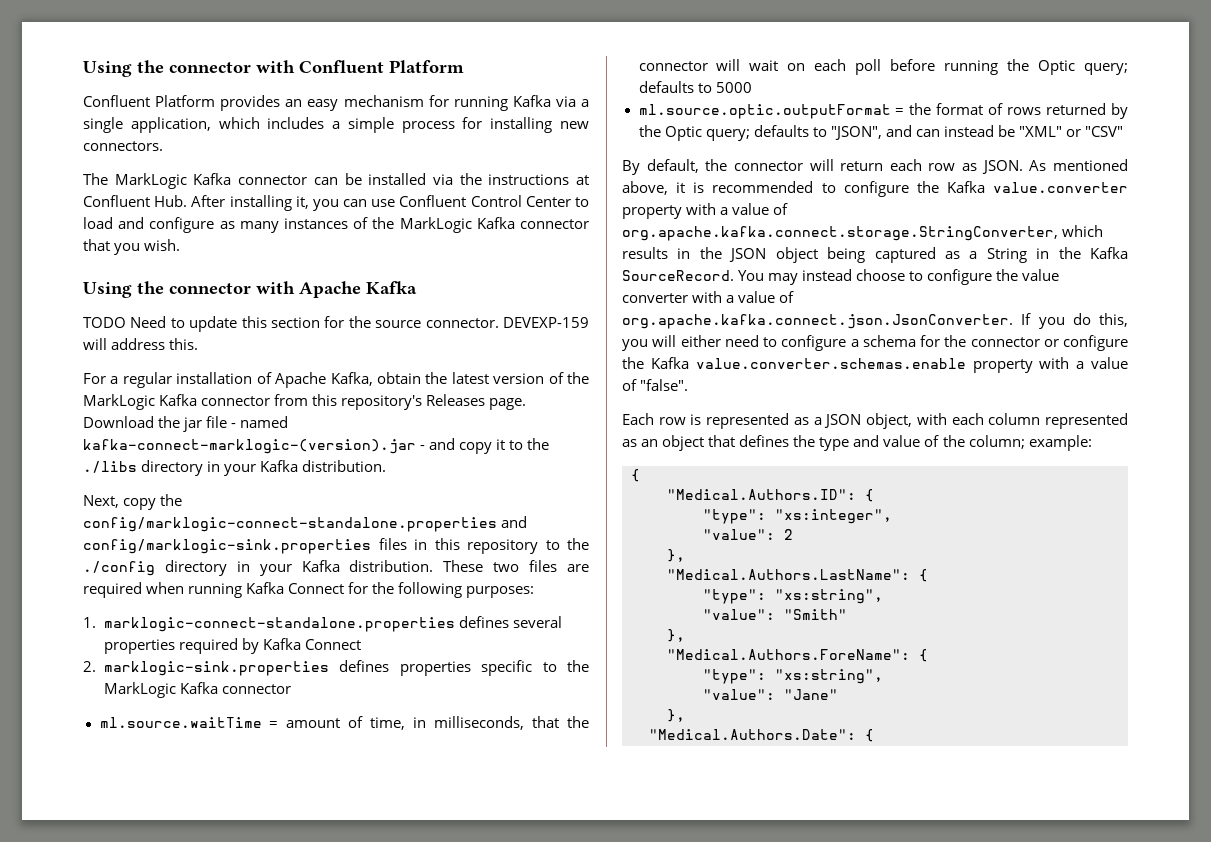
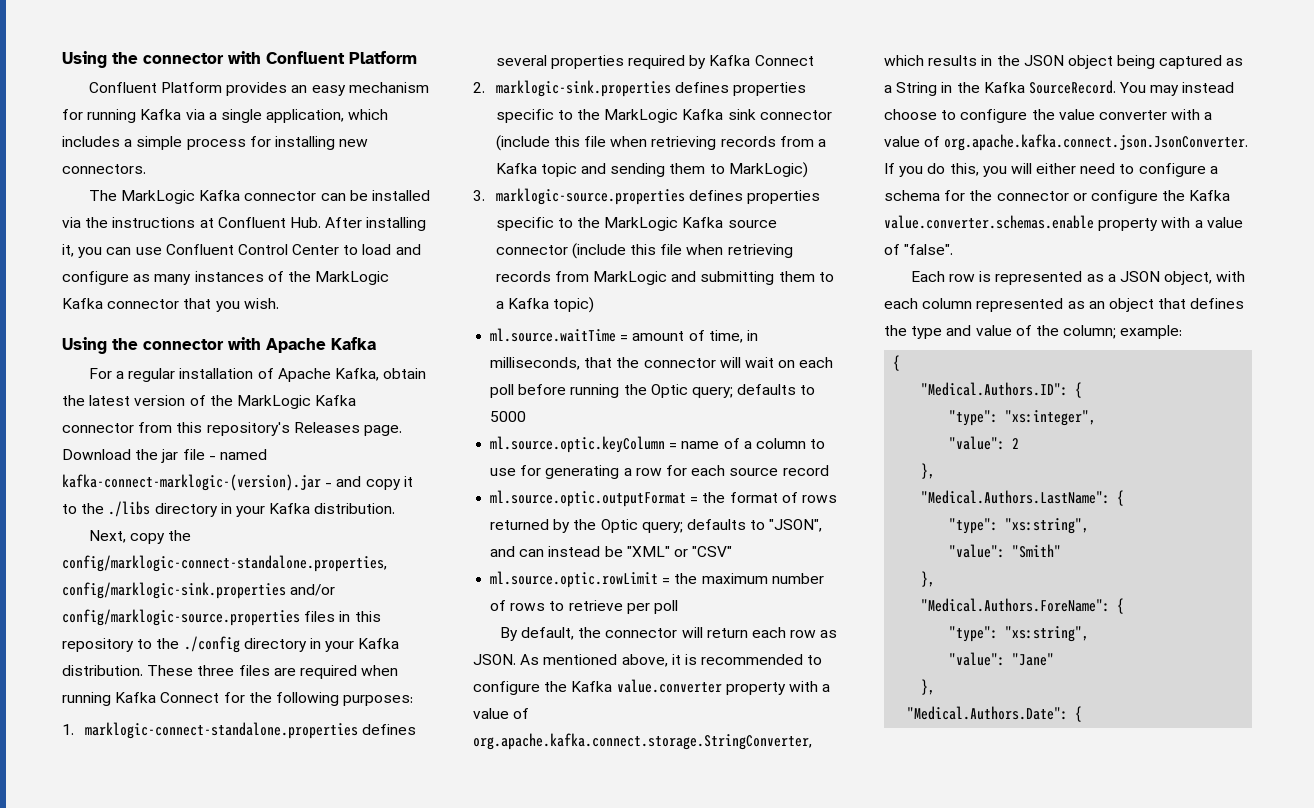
[83,316,589,332] [83,338,199,350] // TODO Need to update this section for the source connector. DEVEXP-159 will address this. -> (376, 343) none
[83,516,528,532] [83,539,371,554] config/marklogic-connect-standalone.properties and config/marklogic-sink.properties -> [62,555,387,572] [62,582,336,599] [62,609,300,626] config/marklogic-connect-standalone.properties, config/marklogic-sink.properties and/or config/marklogic-source.properties
[493,562,520,572] two -> [197,665,235,676] three
[221,684,291,694] connector -> [727,109,832,120] [495,135,827,151] [495,162,808,178] [473,188,821,205] [495,217,777,231] [495,243,793,259] [495,271,834,285] [495,297,595,313] sink connector (include this file when retrieving records from a Kafka topic and sending them to MarkLogic) // 3. marklogic-source.properties defines properties specific to the MarkLogic Kafka source connector (include this file when retrieving records from MarkLogic and submitting them to a Kafka topic)
(752, 87) none -> [490,436,826,453] [490,465,829,479] // ml.source.optic.keyColumn = name of a column to use for generating a row for each source record
(1124, 131) none -> [490,571,824,588] [490,600,678,614] // ml.source.optic.rowLimit = the maximum number of rows to retrieve per poll

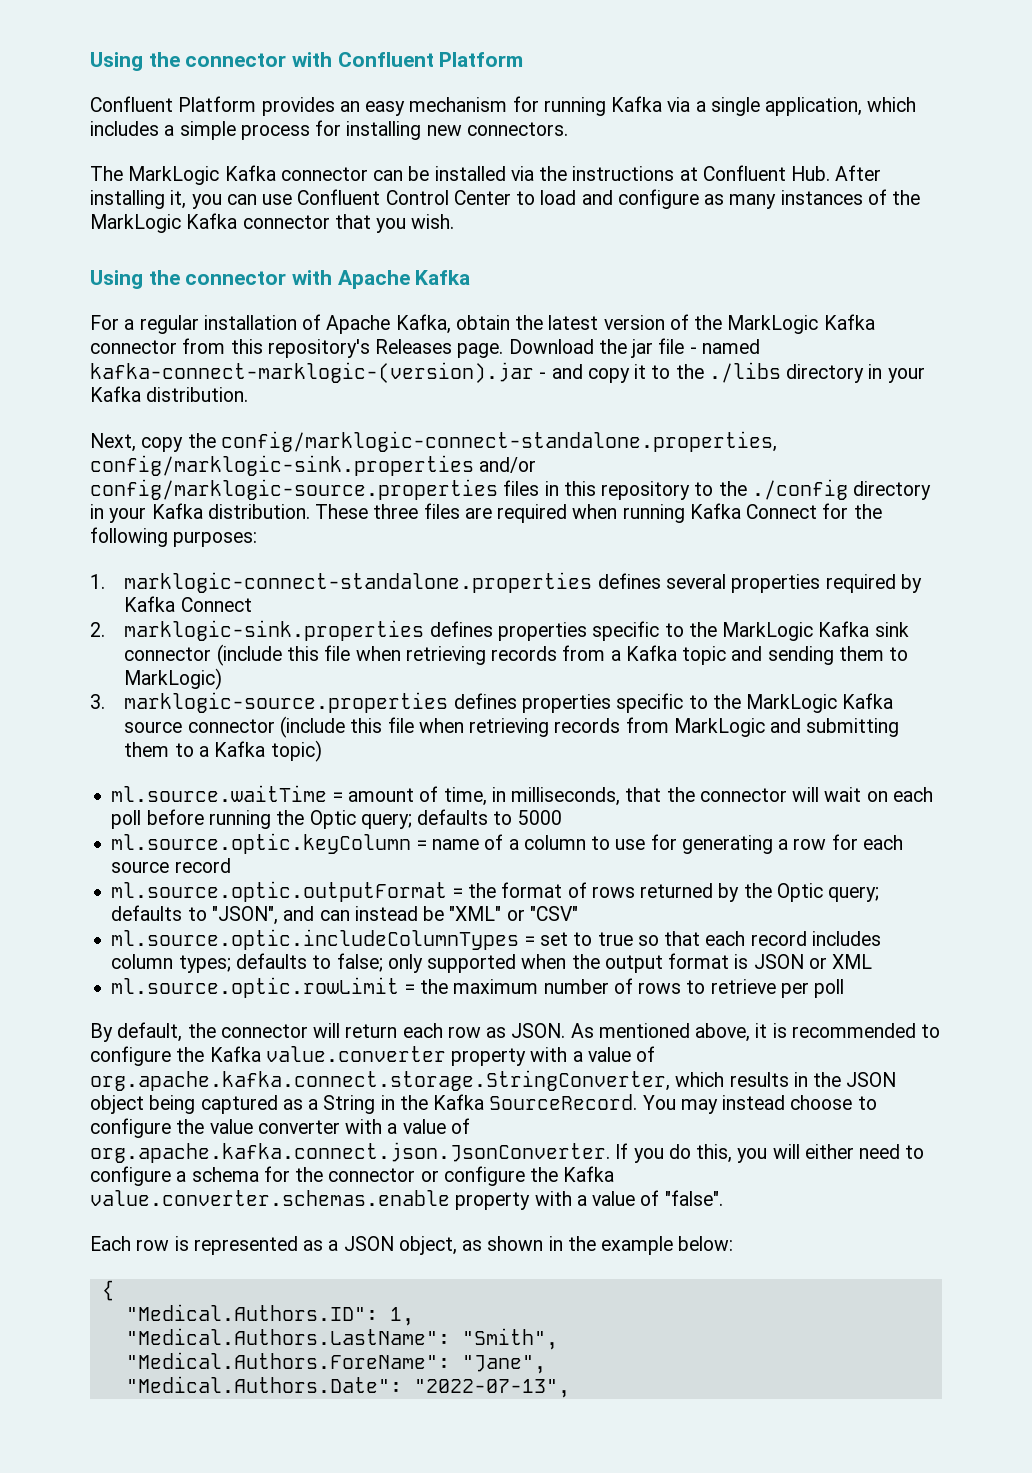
(733, 551) none -> [111,929,881,950] [111,953,873,973] // ml.source.optic.includeColumnTypes = set to true so that each record includes column types; defaults to false; only supported when the output format is JSON or XML
[1216,271,1246,282] [884,298,1245,312] [884,325,1183,339] [893,355,901,371] [921,382,1083,398] [949,410,1097,426] [949,436,1020,450] [921,463,936,479] [921,490,1125,506] [949,518,1090,534] [949,544,1062,558] [921,571,936,587] [921,598,1125,614] [949,626,1090,642] [949,652,1055,666] [921,679,936,695] with each column represented as an object that defines the type and value of the column; example: // { // "Medical.Authors.ID": { // "type": "xs:integer", // "value": 2 // }, // "Medical.Authors.LastName": { // "type": "xs:string", // "value": "Smith" // }, // "Medical.Authors.ForeName": { // "type": "xs:string", // "value": "Jane" // }, -> [462,1236,734,1255] [101,1280,114,1301] [125,1304,414,1326] [125,1328,558,1350] [125,1352,546,1374] as shown in the example below: // { // "Medical.Authors.ID": 1, // "Medical.Authors.LastName": "Smith", // "Medical.Authors.ForeName": "Jane",
[1075,706,1083,722] { -> [413,1379,570,1398] "2022-07-13",

